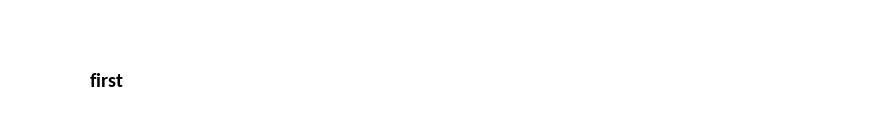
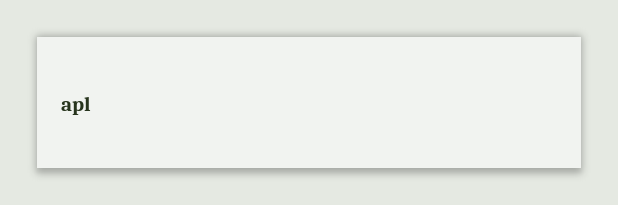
[90,73,123,87] first -> [61,96,91,115] apl

